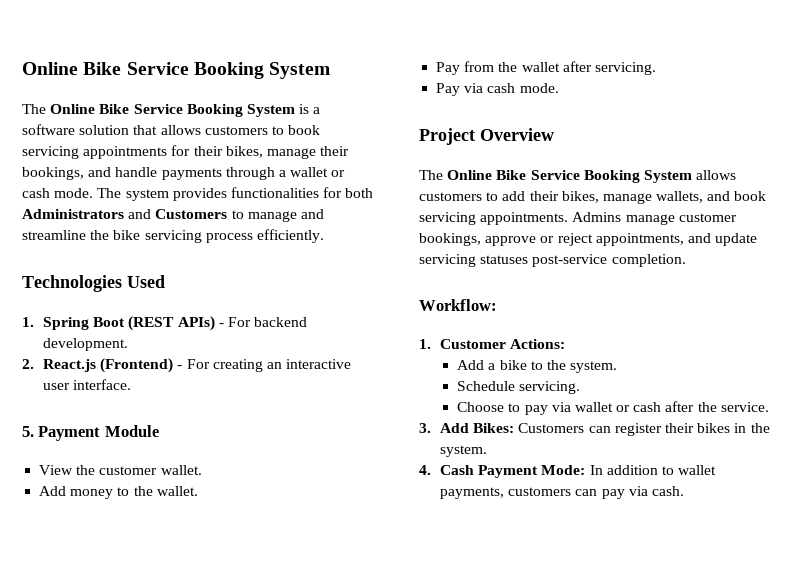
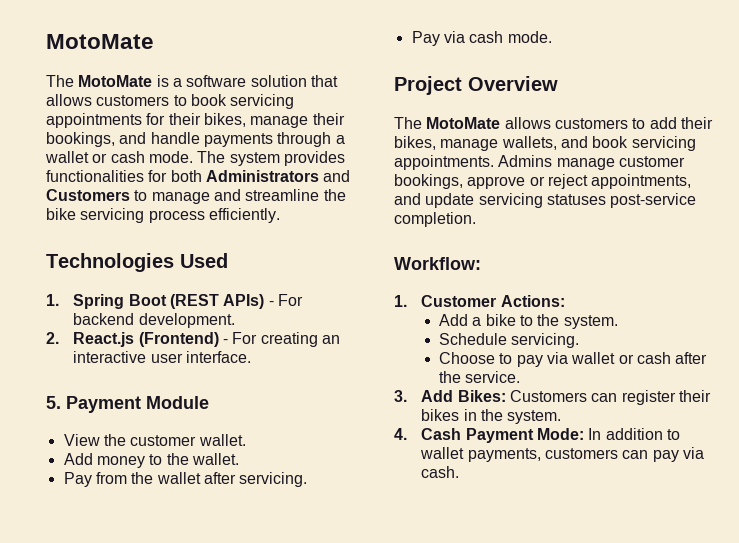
[22,62,331,79] [22,104,295,117] Online Bike Service Booking System // The Online Bike Service Booking System -> [46,34,154,49] [46,75,153,87] MotoMate // The MotoMate
[447,170,692,183] Online Bike Service Booking System -> [426,117,501,129] MotoMate

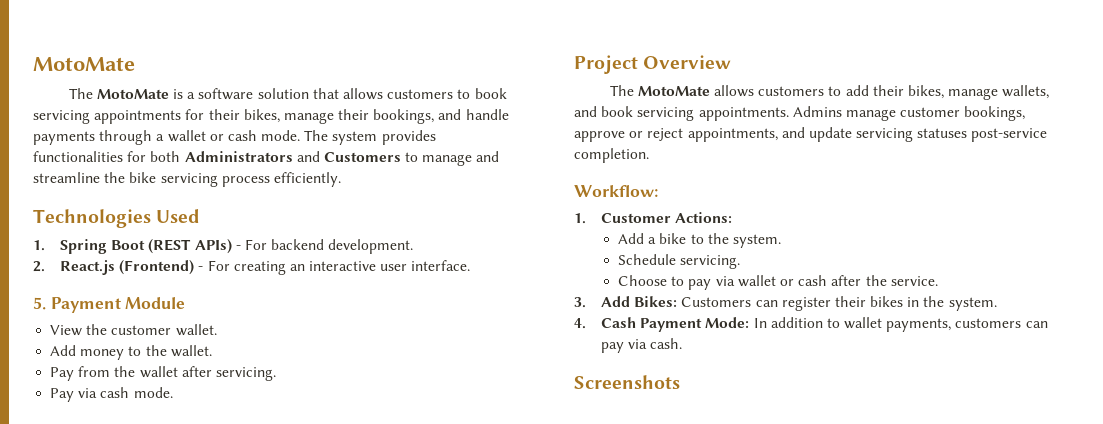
(460, 472) none -> [574,375,680,389] // Screenshots

